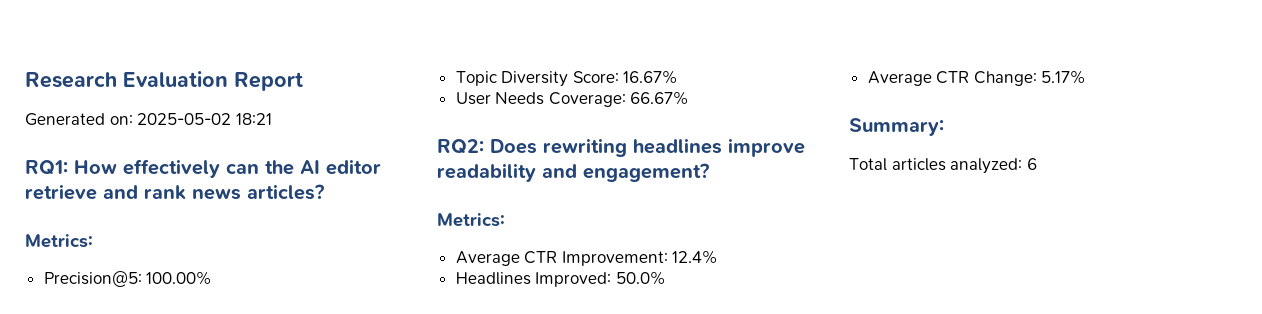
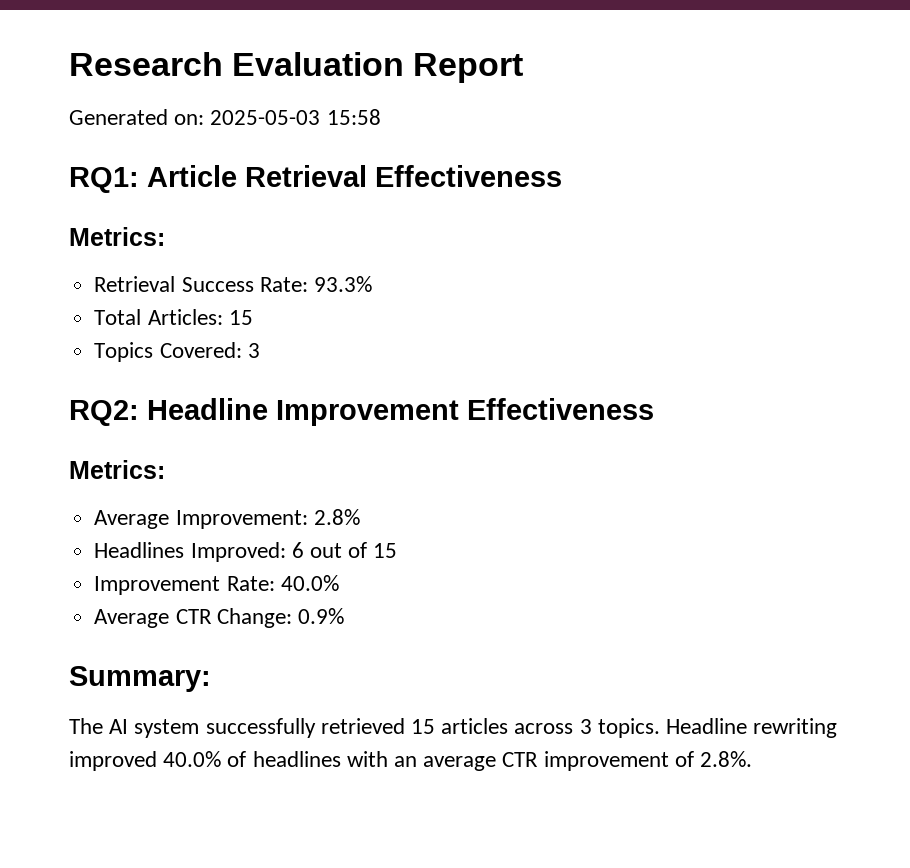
[137,113,272,125] 2025-05-02 18:21 -> [210,109,381,125] 2025-05-03 15:58
[74,159,381,178] [25,184,325,200] [25,234,93,248] [43,271,213,287] [455,70,679,87] [455,91,690,107] [437,138,805,157] [437,163,710,182] How effectively can the AI editor retrieve and rank news articles? // Metrics: // Precision@5: 100.00% // Topic Diversity Score: 16.67% // User Needs Coverage: 66.67% // RQ2: Does rewriting headlines improve readability and engagement? -> [147,165,562,187] [69,227,165,246] [94,276,372,292] [94,309,253,325] [94,342,260,362] [69,398,654,426] Article Retrieval Effectiveness // Metrics: // Retrieval Success Rate: 93.3% // Total Articles: 15 // Topics Covered: 3 // RQ2: Headline Improvement Effectiveness
[524,250,719,266] CTR Improvement: 12.4% -> [175,509,360,529] Improvement: 2.8%
[615,271,666,285] 50.0% -> [291,542,398,558] [94,575,339,595] 6 out of 15 // Improvement Rate: 40.0%
[1041,70,1087,84] 5.17% -> [297,608,344,624] 0.9%
[849,158,1037,174] Total articles analyzed: 6 -> [69,718,838,738] [69,751,753,771] The AI system successfully retrieved 15 articles across 3 topics. Headline rewriting improved 40.0% of headlines with an average CTR improvement of 2.8%.

